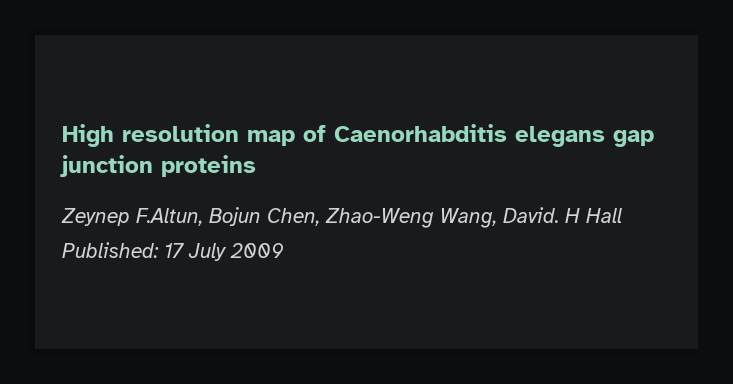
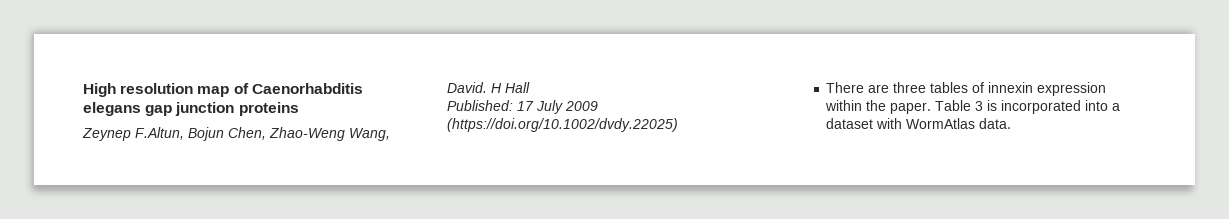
(284, 250) none -> [447,118,678,132] [826,82,1107,96] [825,100,1121,114] [826,118,1012,129] (https://doi.org/10.1002/dvdy.22025) // There are three tables of innexin expression within the paper. Table 3 is incorporated into a dataset with WormAtlas data.

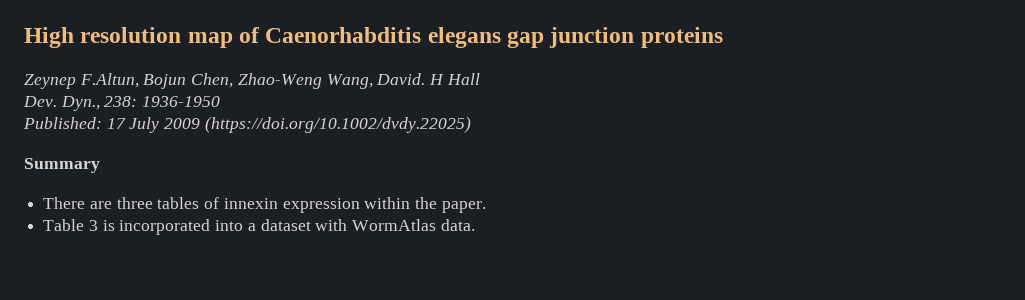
(530, 87) none -> [23,96,221,111] // Dev. Dyn., 238: 1936-1950
(678, 125) none -> [24,158,100,173] // Summary
(932, 108) none -> (486, 207) //

